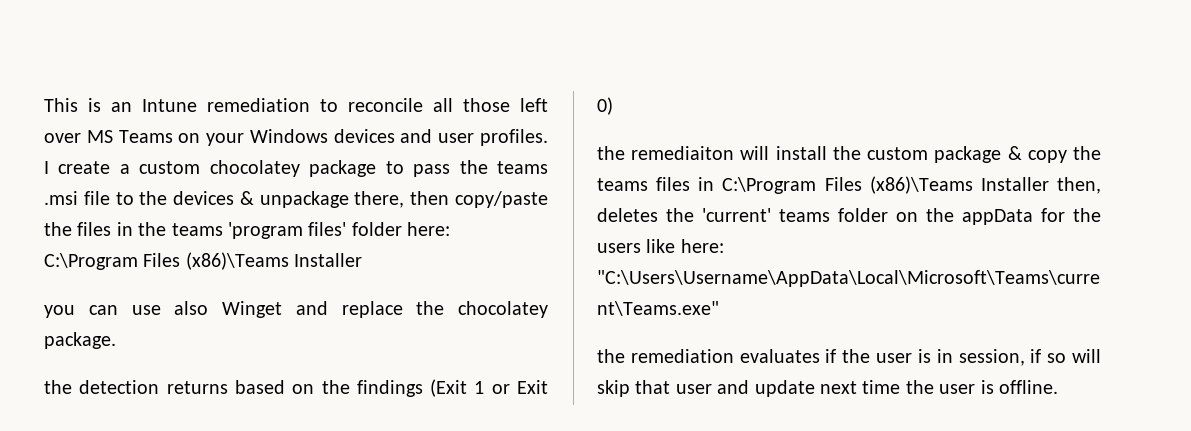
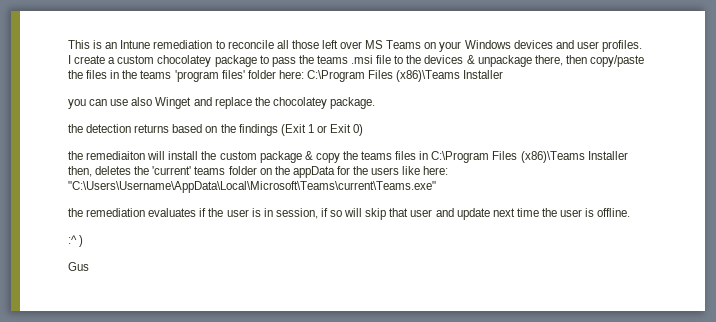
(1058, 387) none -> [68,235,84,247] [68,262,89,271] // :^ ) // Gus

